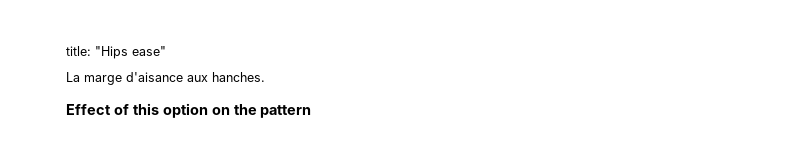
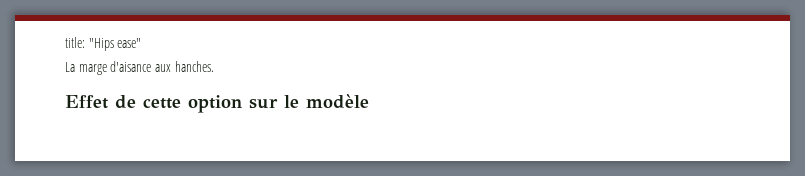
[66,103,312,118] Effect of this option on the pattern -> [65,94,369,113] Effet de cette option sur le modèle

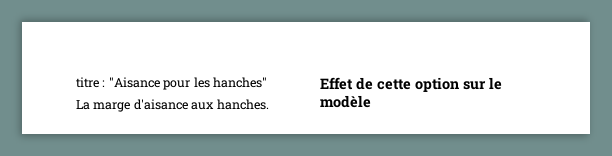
[65,37,142,51] title: "Hips ease" -> [76,77,267,90] titre : "Aisance pour les hanches"

